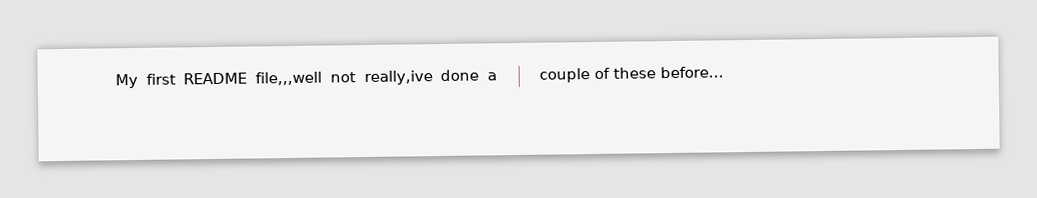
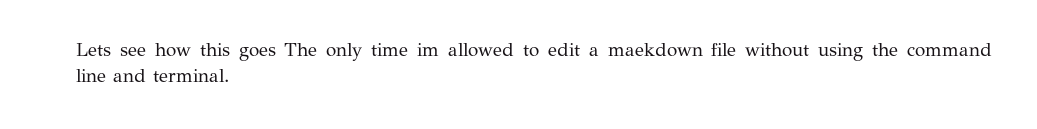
[115,66,724,89] My first README file,,,well not really,ive done a couple of these before... -> [76,43,993,61] [76,69,229,82] Lets see how this goes The only time im allowed to edit a maekdown file without using the command line and terminal.

